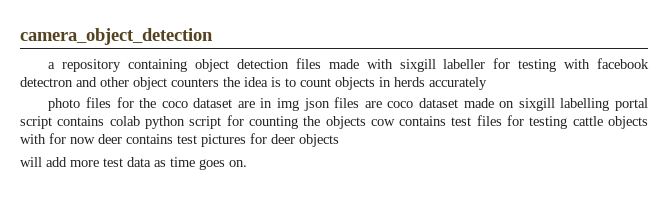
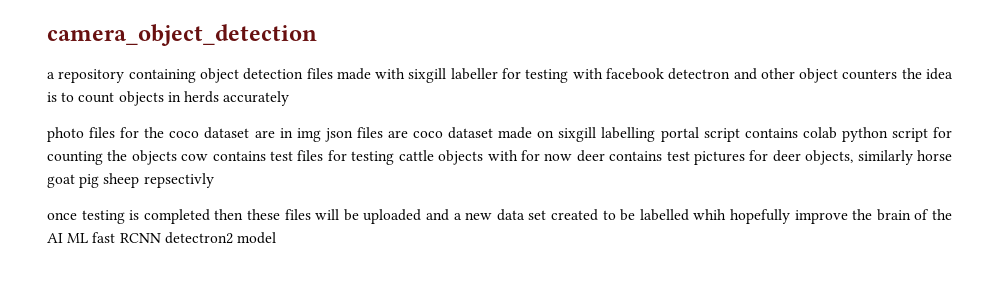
[299,134,339,147] [20,157,247,170] objects // will add more test data as time goes on. -> [805,150,952,165] [47,173,214,188] [47,209,953,224] [47,232,276,244] objects, similarly horse goat pig sheep repsectivly // once testing is completed then these files will be uploaded and a new data set created to be labelled whih hopefully improve the brain of the AI ML fast RCNN detectron2 model

